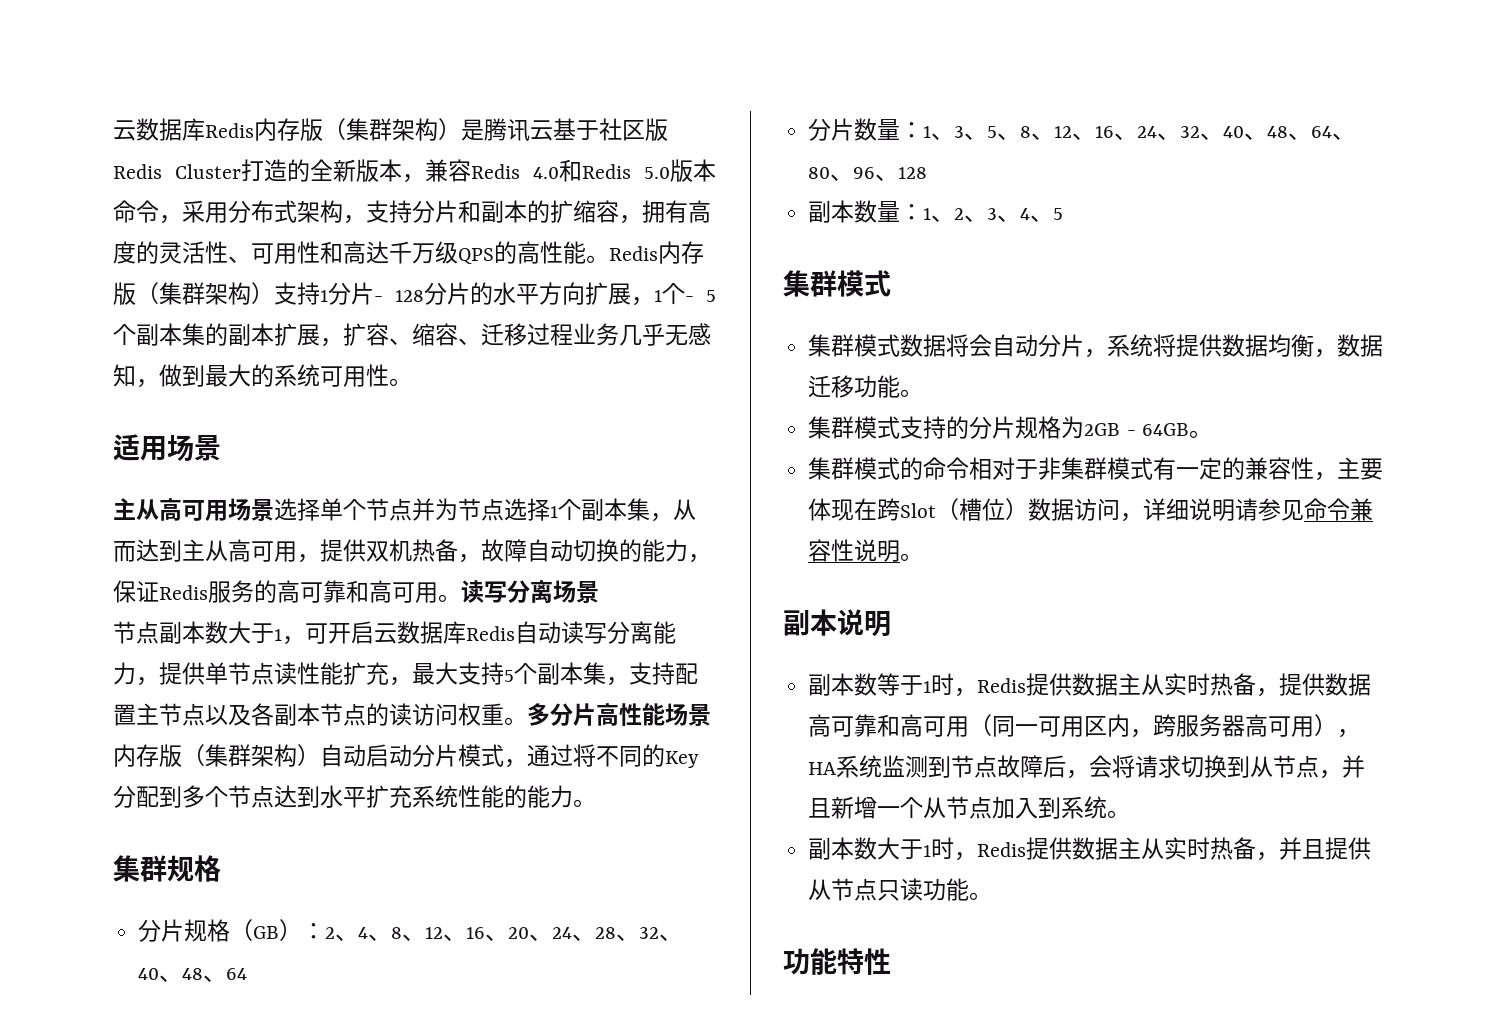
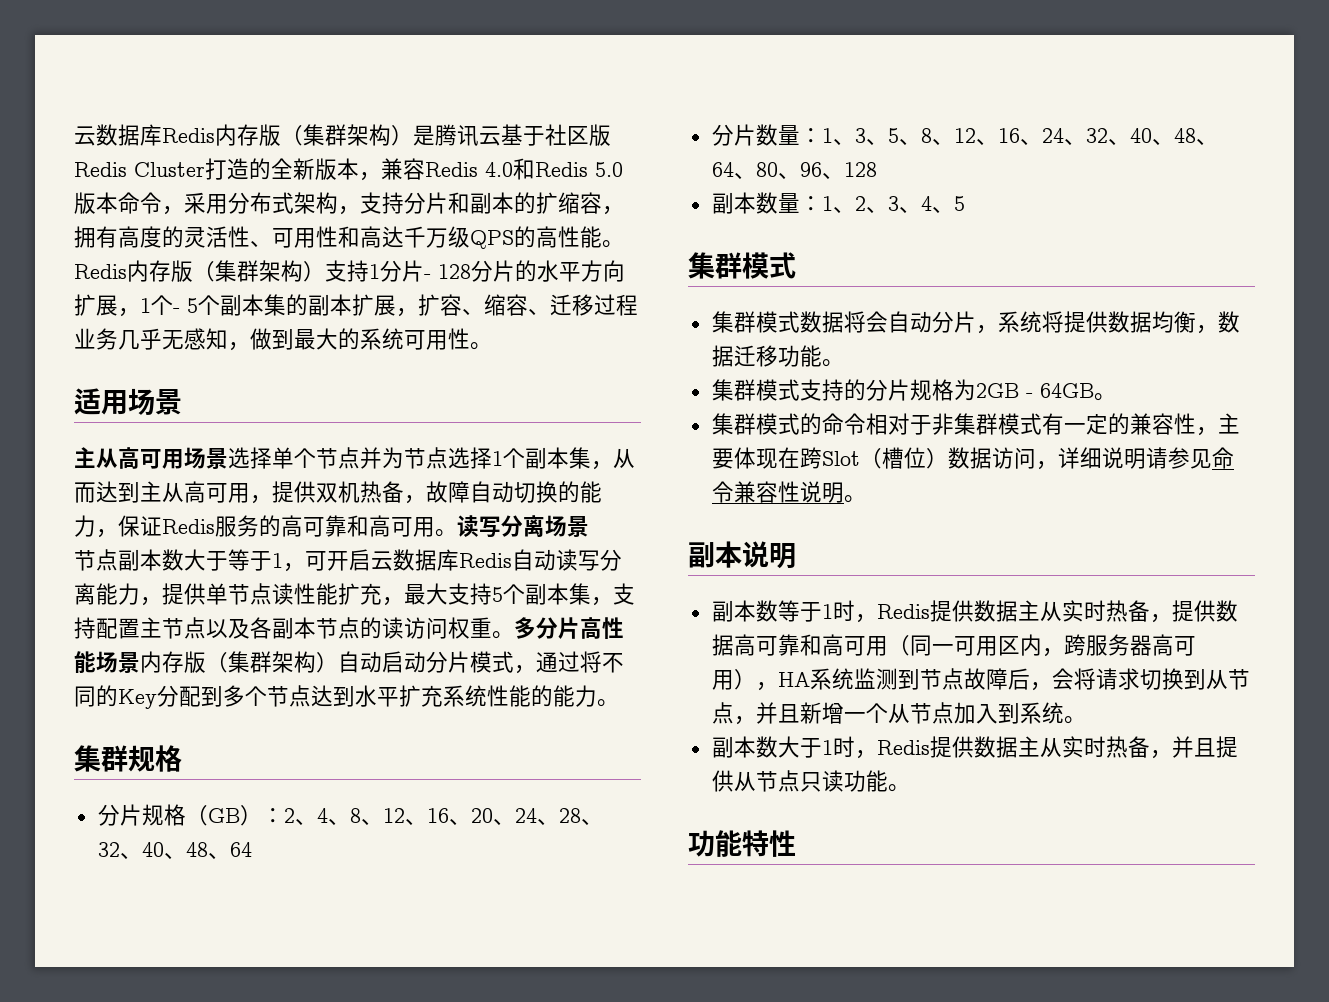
(274, 633) none -> [228,549,272,571] 等于

